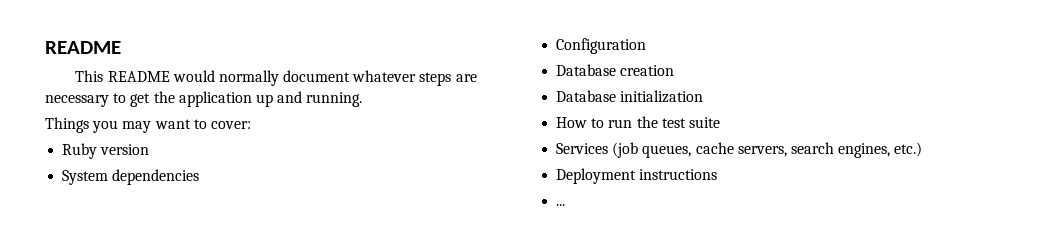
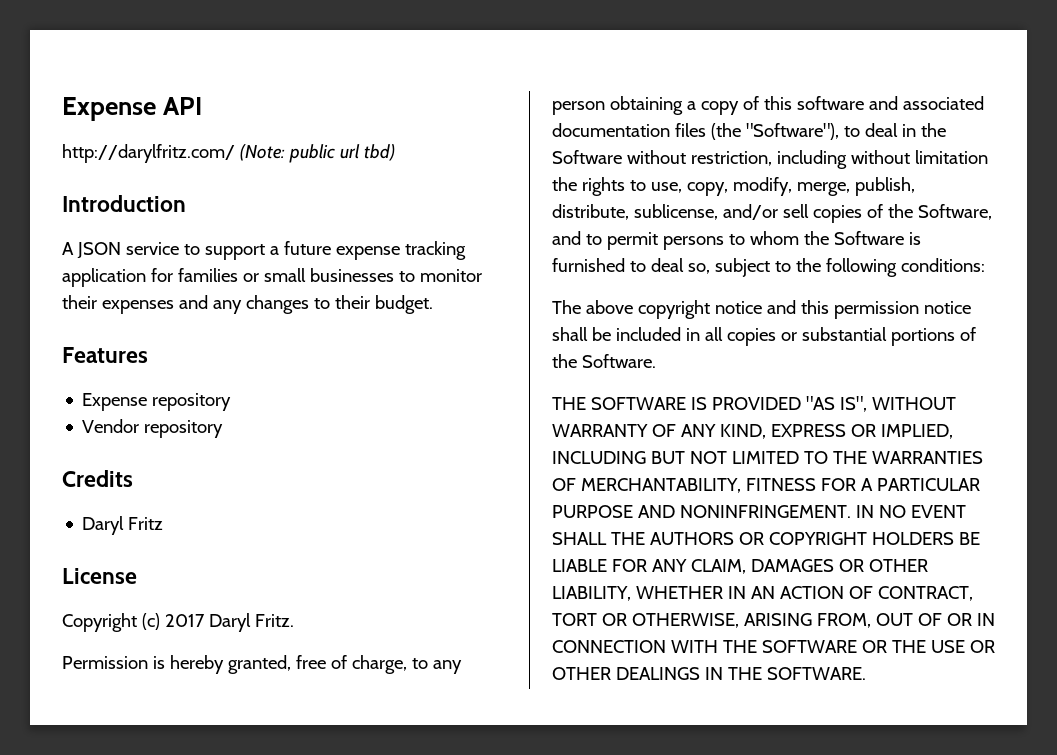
[45,41,121,54] [75,70,477,86] [45,91,363,107] [45,117,251,133] [62,143,150,159] [62,169,200,185] [556,38,647,54] [556,64,675,76] [556,90,704,103] [556,116,720,128] [556,142,923,158] [556,168,718,184] [556,204,566,206] README // This README would normally document whatever steps are necessary to get the application up and running. // Things you may want to cover: // Ruby version // System dependencies // Configuration // Database creation // Database initialization // How to run the test suite // Services (job queues, cache servers, search engines, etc.) // Deployment instructions // ... -> [62,97,203,121] [62,144,395,163] [62,195,186,212] [62,241,466,260] [62,268,482,287] [62,295,433,314] [62,347,148,363] [82,393,232,411] [82,419,224,438] [62,470,133,487] [82,516,164,535] [62,568,137,584] [62,613,294,632] [62,655,462,674] [552,96,984,115] [552,123,946,140] [552,150,988,169] [552,177,915,196] [552,204,992,223] [552,231,921,250] [552,258,985,277] [552,300,971,319] [552,327,976,346] [552,354,656,368] [552,396,956,412] [552,424,953,439] [552,451,983,464] [552,478,980,493] [552,505,966,518] [552,532,980,545] [552,559,928,574] [552,586,973,601] [552,613,995,628] [552,640,995,653] [552,667,866,680] Expense API // http://darylfritz.com/ (Note: public url tbd) // Introduction // A JSON service to support a future expense tracking application for families or small businesses to monitor their expenses and any changes to their budget. // Features // Expense repository // Vendor repository // Credits // Daryl Fritz // License // Copyright (c) 2017 Daryl Fritz. // Permission is hereby granted, free of charge, to any person obtaining a copy of this software and associated documentation files (the "Software"), to deal in the Software without restriction, including without limitation the rights to use, copy, modify, merge, publish, distribute, sublicense, and/or sell copies of the Software, and to permit persons to whom the Software is furnished to deal so, subject to the following conditions: // The above copyright notice and this permission notice shall be included in all copies or substantial portions of the Software. // THE SOFTWARE IS PROVIDED "AS IS", WITHOUT WARRANTY OF ANY KIND, EXPRESS OR IMPLIED, INCLUDING BUT NOT LIMITED TO THE WARRANTIES OF MERCHANTABILITY, FITNESS FOR A PARTICULAR PURPOSE AND NONINFRINGEMENT. IN NO EVENT SHALL THE AUTHORS OR COPYRIGHT HOLDERS BE LIABLE FOR ANY CLAIM, DAMAGES OR OTHER LIABILITY, WHETHER IN AN ACTION OF CONTRACT, TORT OR OTHERWISE, ARISING FROM, OUT OF OR IN CONNECTION WITH THE SOFTWARE OR THE USE OR OTHER DEALINGS IN THE SOFTWARE.

